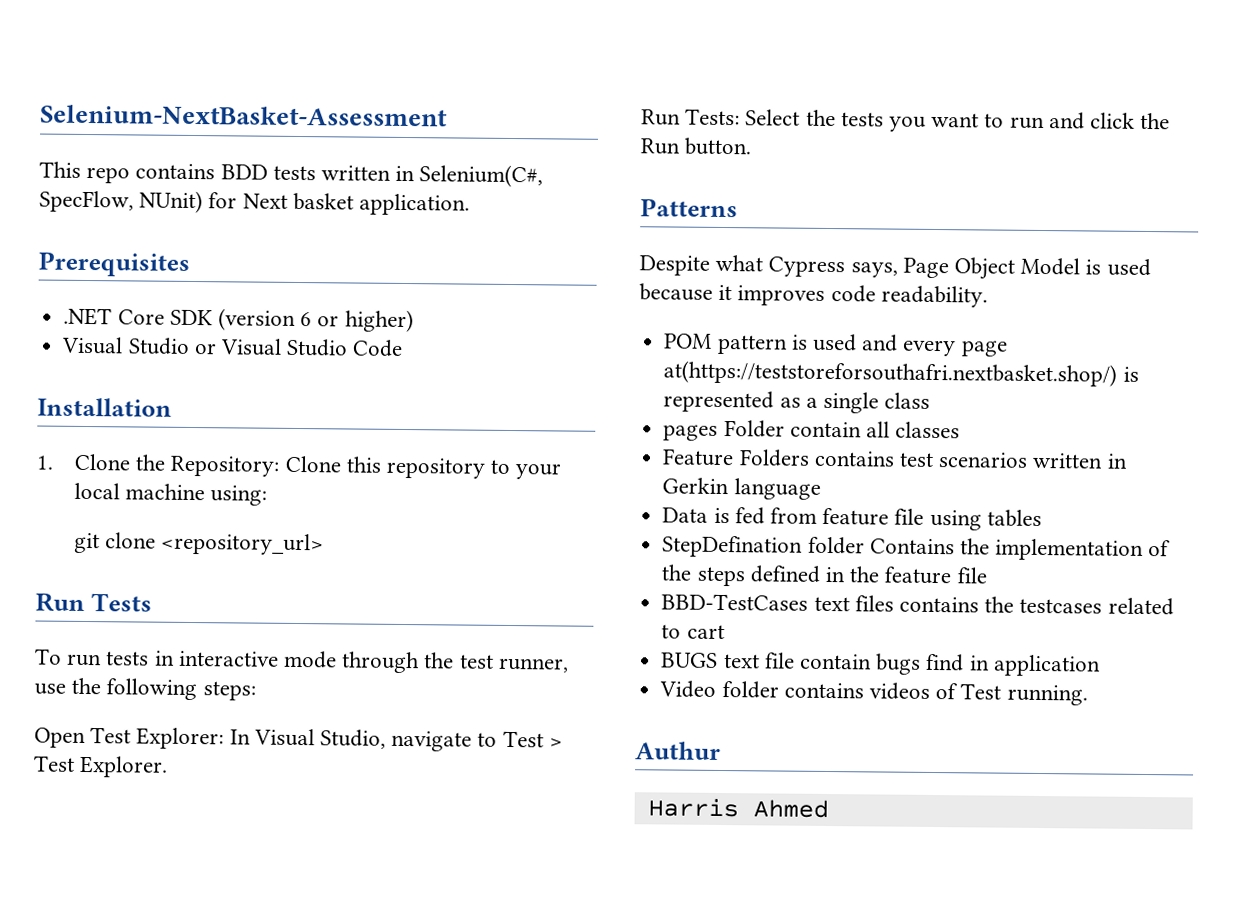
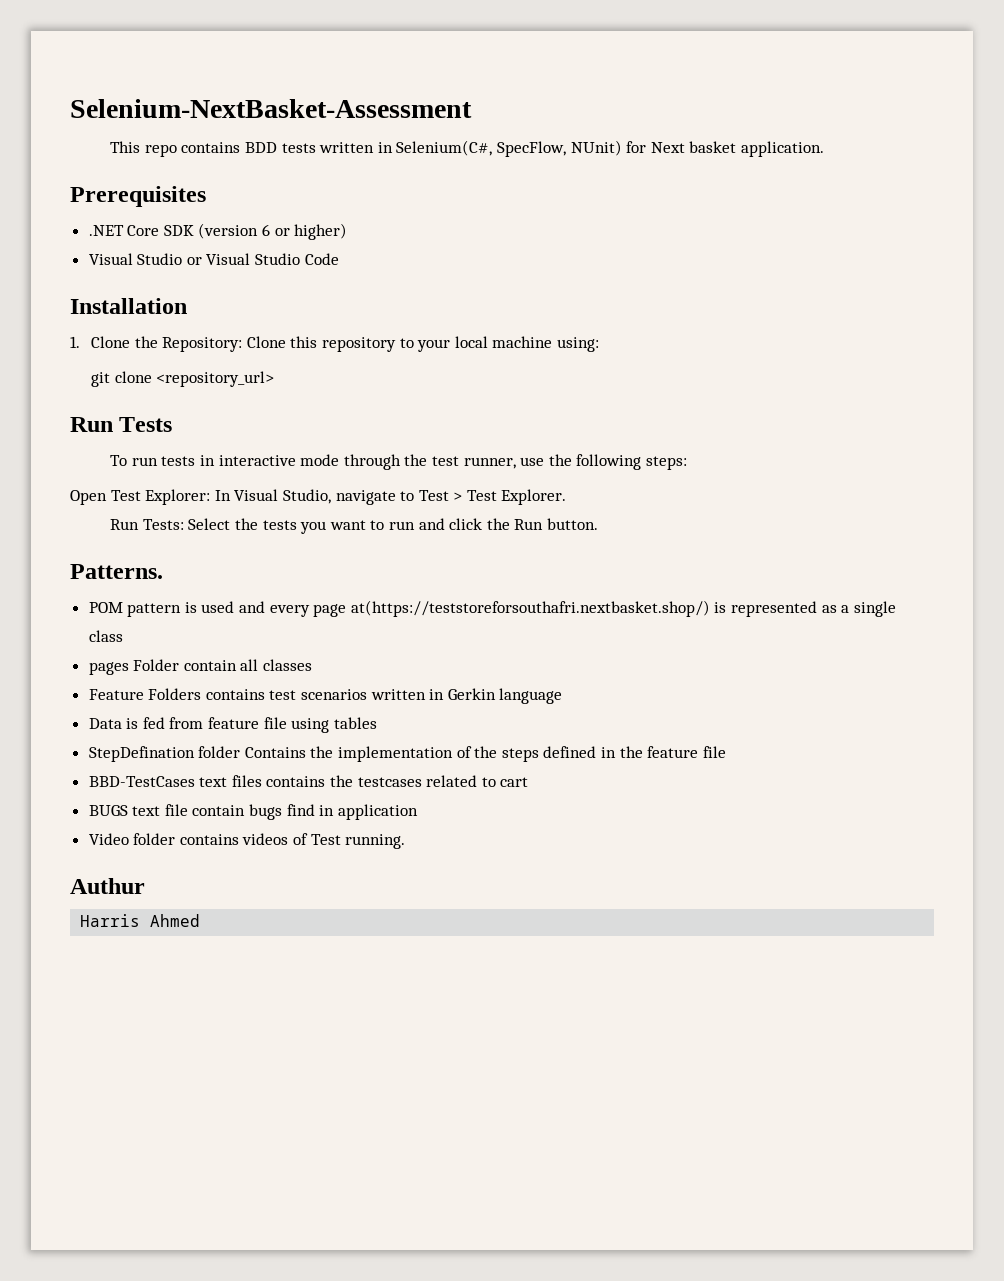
[640,198,738,218] [639,254,1151,280] [639,283,988,308] Patterns // Despite what Cypress says, Page Object Model is used because it improves code readability. -> [70,564,163,579] Patterns.

